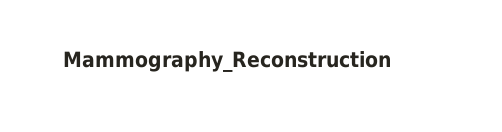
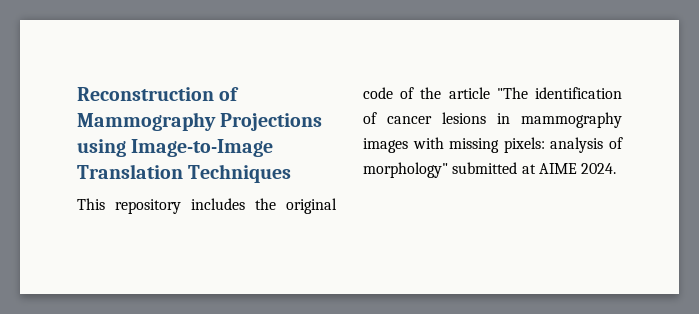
[63,51,391,72] Mammography_Reconstruction -> [77,87,240,101] [77,112,323,131] [77,139,274,157] [77,164,292,183] [77,198,337,214] [363,87,622,99] [363,112,622,128] [363,137,623,153] [363,162,617,178] Reconstruction of Mammography Projections using Image-to-Image Translation Techniques // This repository includes the original code of the article "The identification of cancer lesions in mammography images with missing pixels: analysis of morphology" submitted at AIME 2024.

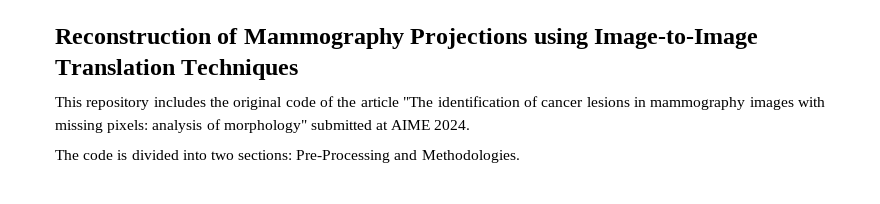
(617, 168) none -> [55,150,520,163] // The code is divided into two sections: Pre-Processing and Methodologies.

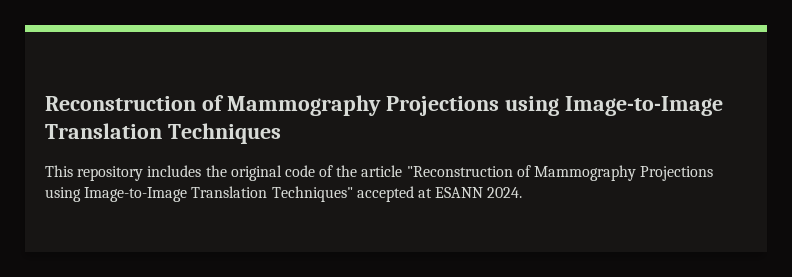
[403,96,826,110] [55,119,471,133] [55,150,520,163] "The identification of cancer lesions in mammography images with missing pixels: analysis of morphology" submitted at AIME 2024. // The code is divided into two sections: Pre-Processing and Methodologies. -> [406,165,714,181] [45,186,523,202] "Reconstruction of Mammography Projections using Image-to-Image Translation Techniques" accepted at ESANN 2024.

